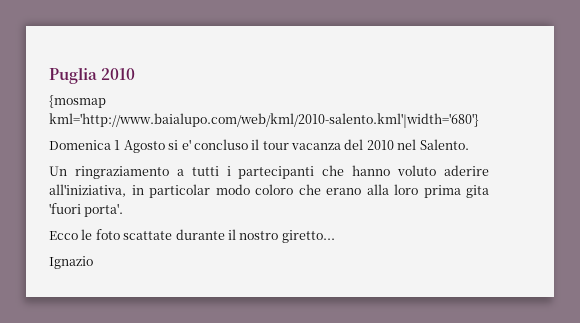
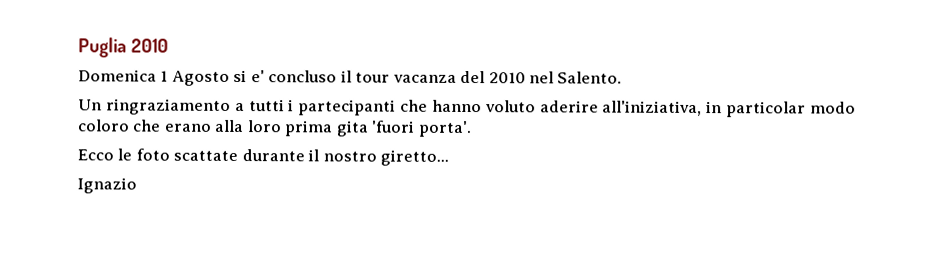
[49,95,106,108] [49,113,479,128] // {mosmap kml='http://www.baialupo.com/web/kml/2010-salento.kml'|width='680'} -> (170, 45) none

